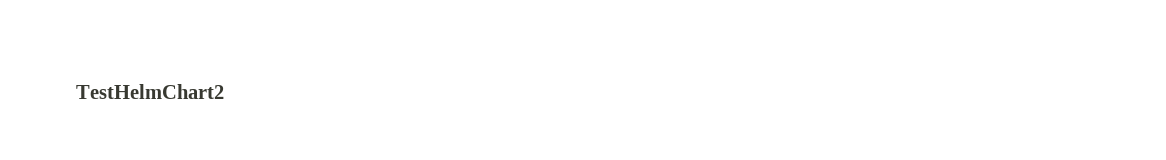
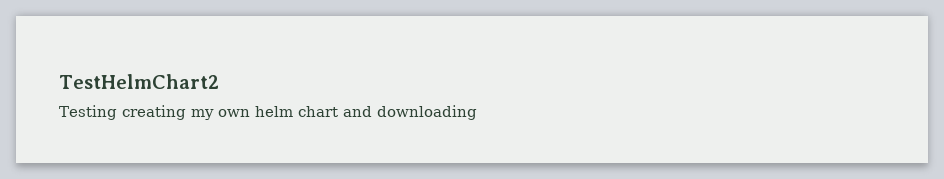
(224, 91) none -> [59,105,477,120] // Testing creating my own helm chart and downloading

